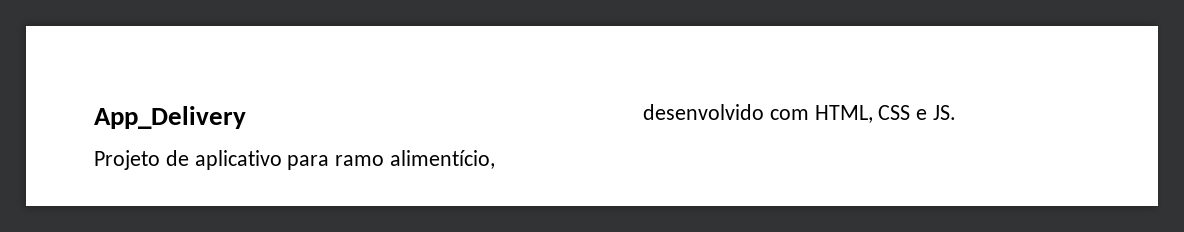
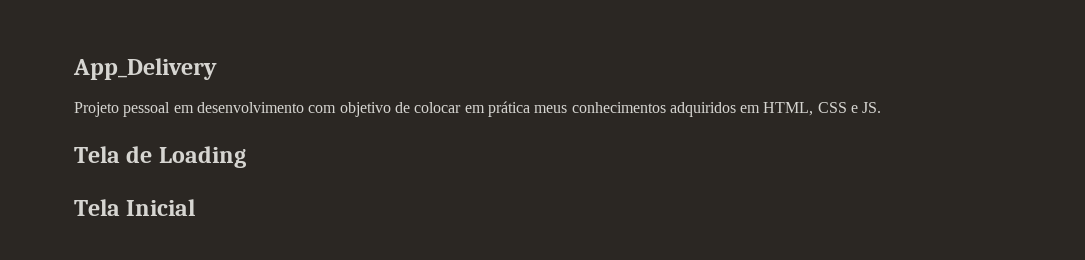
[165,150,496,170] [643,104,809,120] de aplicativo para ramo alimentício, desenvolvido com -> [123,101,761,117] pessoal em desenvolvimento com objetivo de colocar em prática meus conhecimentos adquiridos em
(957, 112) none -> [74,146,246,168] [74,199,196,216] // Tela de Loading // Tela Inicial

